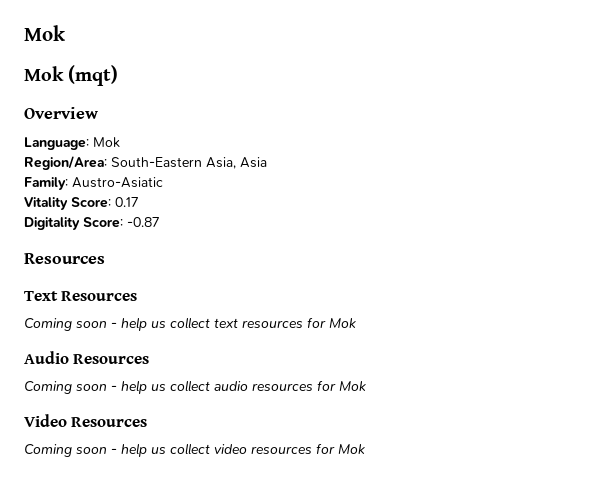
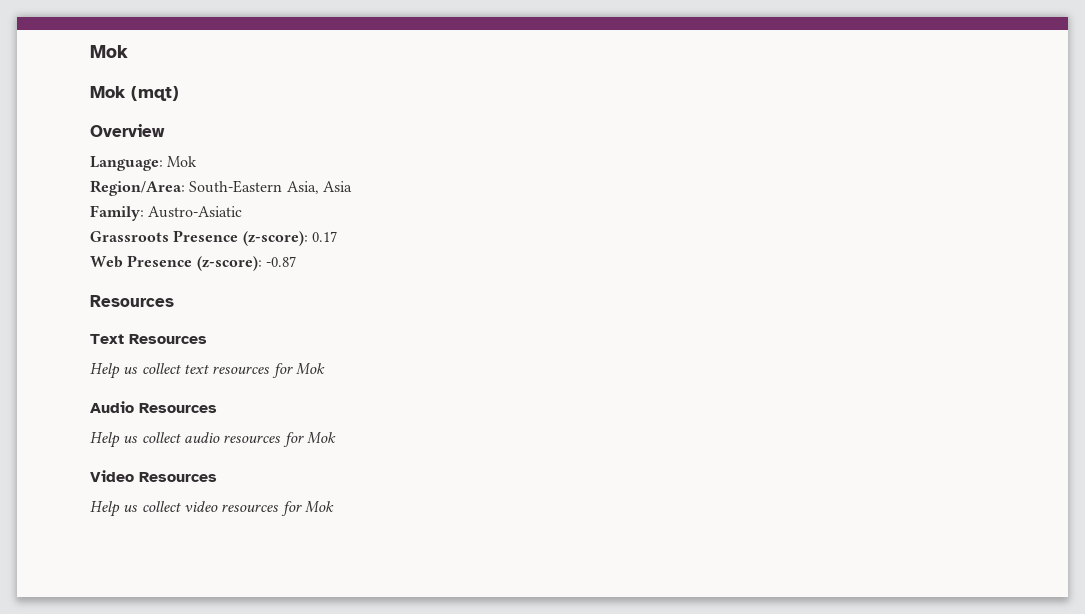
[24,197,139,210] [24,217,123,230] Vitality Score: 0.17 // Digitality Score: -> [90,230,337,246] [90,255,262,271] Grassroots Presence (z-score): 0.17 // Web Presence (z-score):
[24,317,147,331] Coming soon - help -> [90,363,120,379] Help
[24,380,147,394] Coming soon - help -> [90,432,120,448] Help
[24,443,147,457] Coming soon - help -> [90,501,120,517] Help

